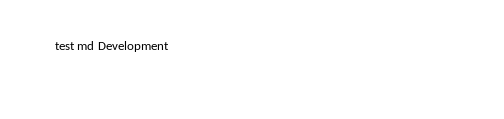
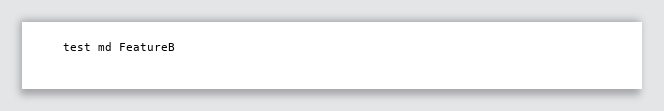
[97,41,169,52] Development -> [119,43,175,51] FeatureB

